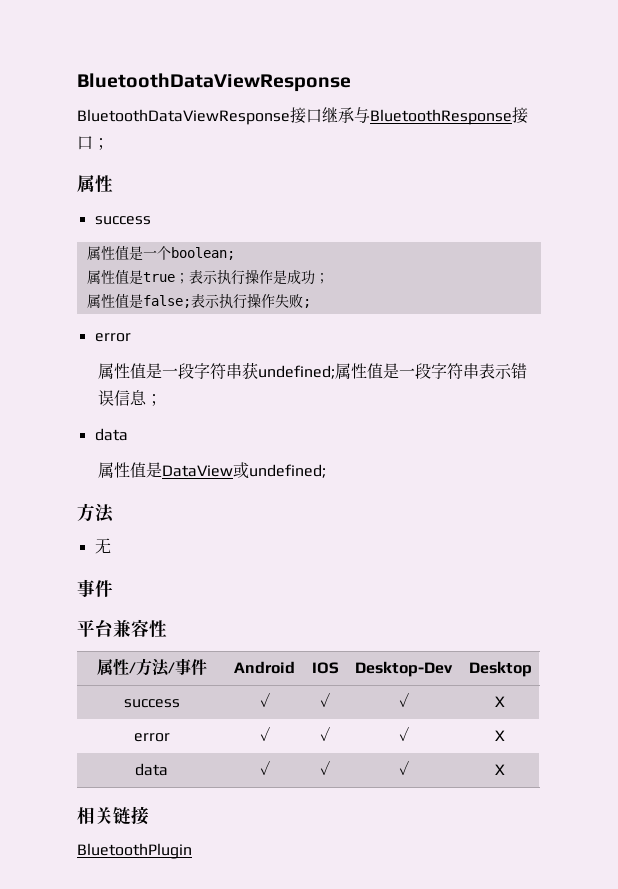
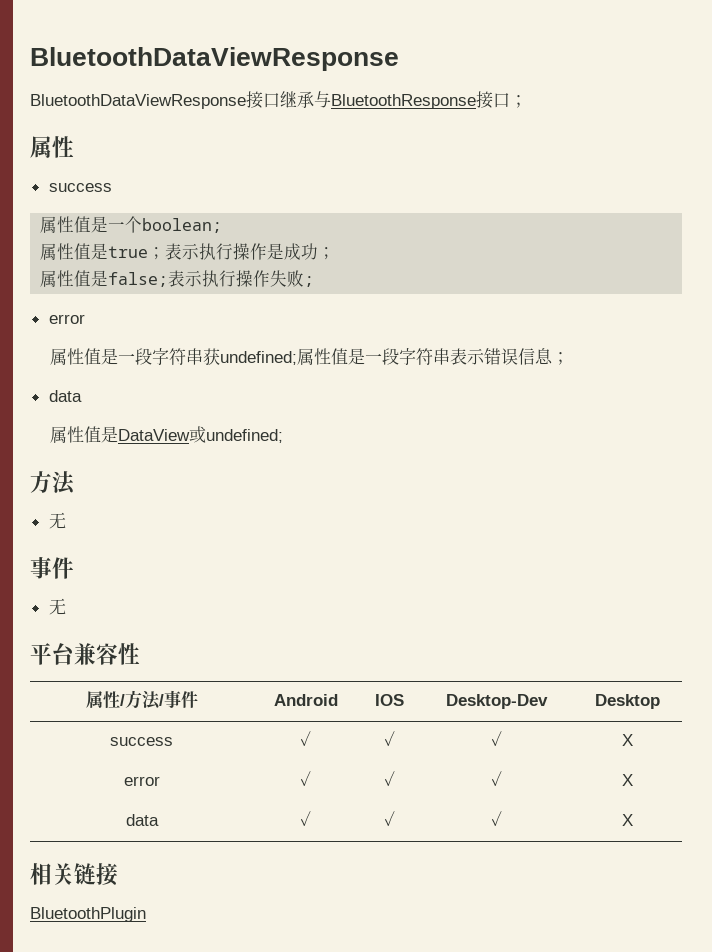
(113, 588) none -> [48,598,66,615] // 无

